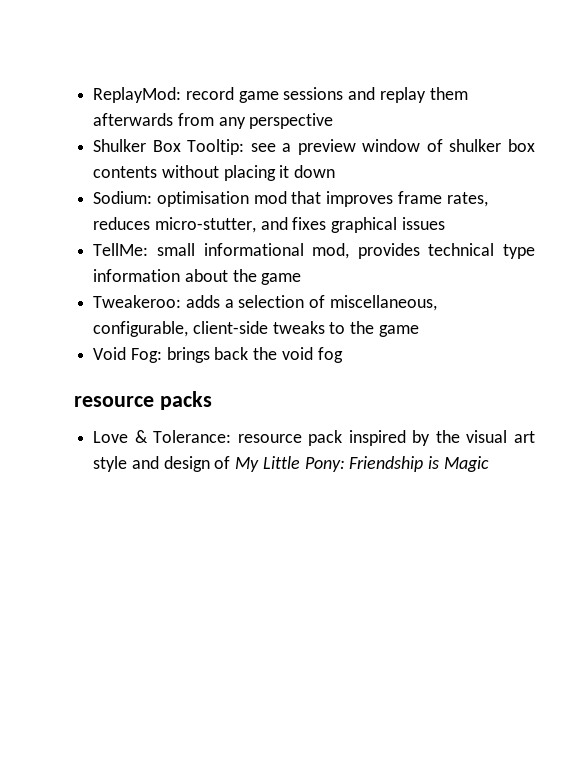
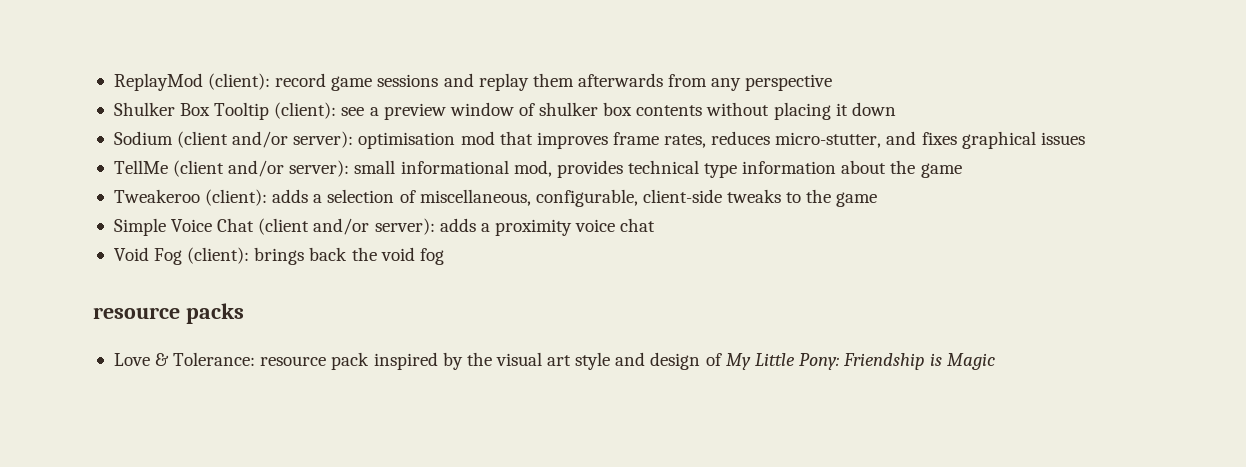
[93,87,182,103] ReplayMod: -> [113,73,271,91] ReplayMod (client):
[187,139,245,155] Tooltip: -> [214,102,337,120] Tooltip (client):
[93,191,153,204] Sodium: -> [113,131,354,148] Sodium (client and/or server):
[93,243,149,256] TellMe: -> [113,160,350,177] TellMe (client and/or server):
[93,295,182,308] Tweakeroo: -> [113,189,268,206] Tweakeroo (client):
(419, 331) none -> [113,218,656,236] // Simple Voice Chat (client and/or server): adds a proximity voice chat
[130,348,162,363] Fog: -> [154,247,250,265] Fog (client):

